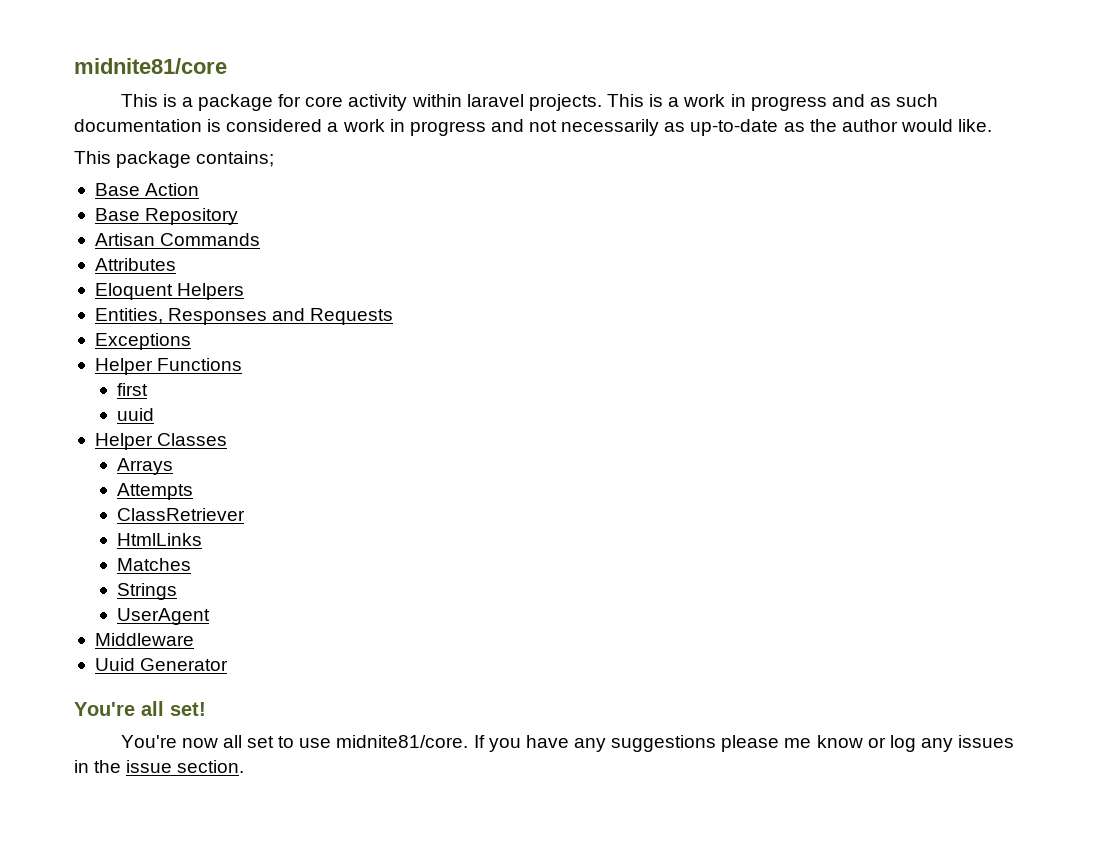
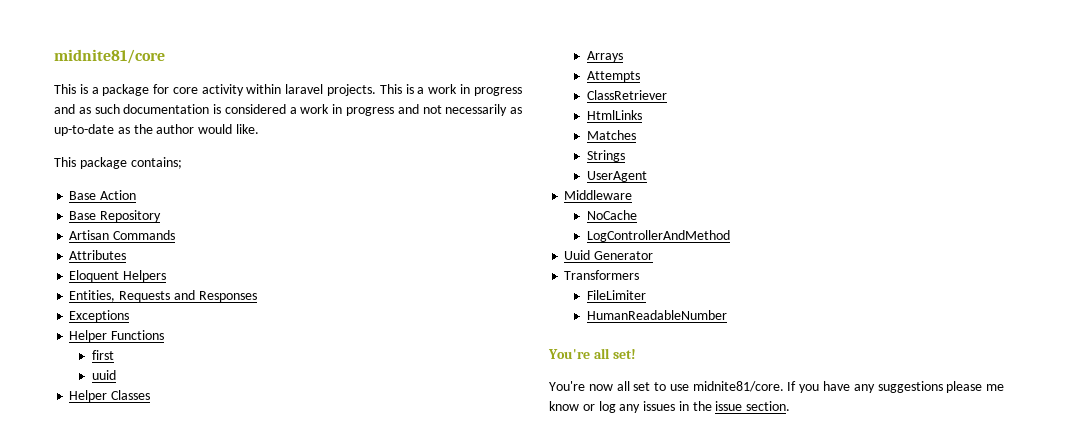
(163, 316) none -> [119,290,195,302] Requests and
[272,308,394,325] and Requests -> (257, 296) none
(194, 639) none -> [586,210,637,220] [586,230,730,242] // NoCache // LogControllerAndMethod
(229, 664) none -> [564,270,640,280] [586,290,646,300] [586,310,727,320] // Transformers // FileLimiter // HumanReadableNumber

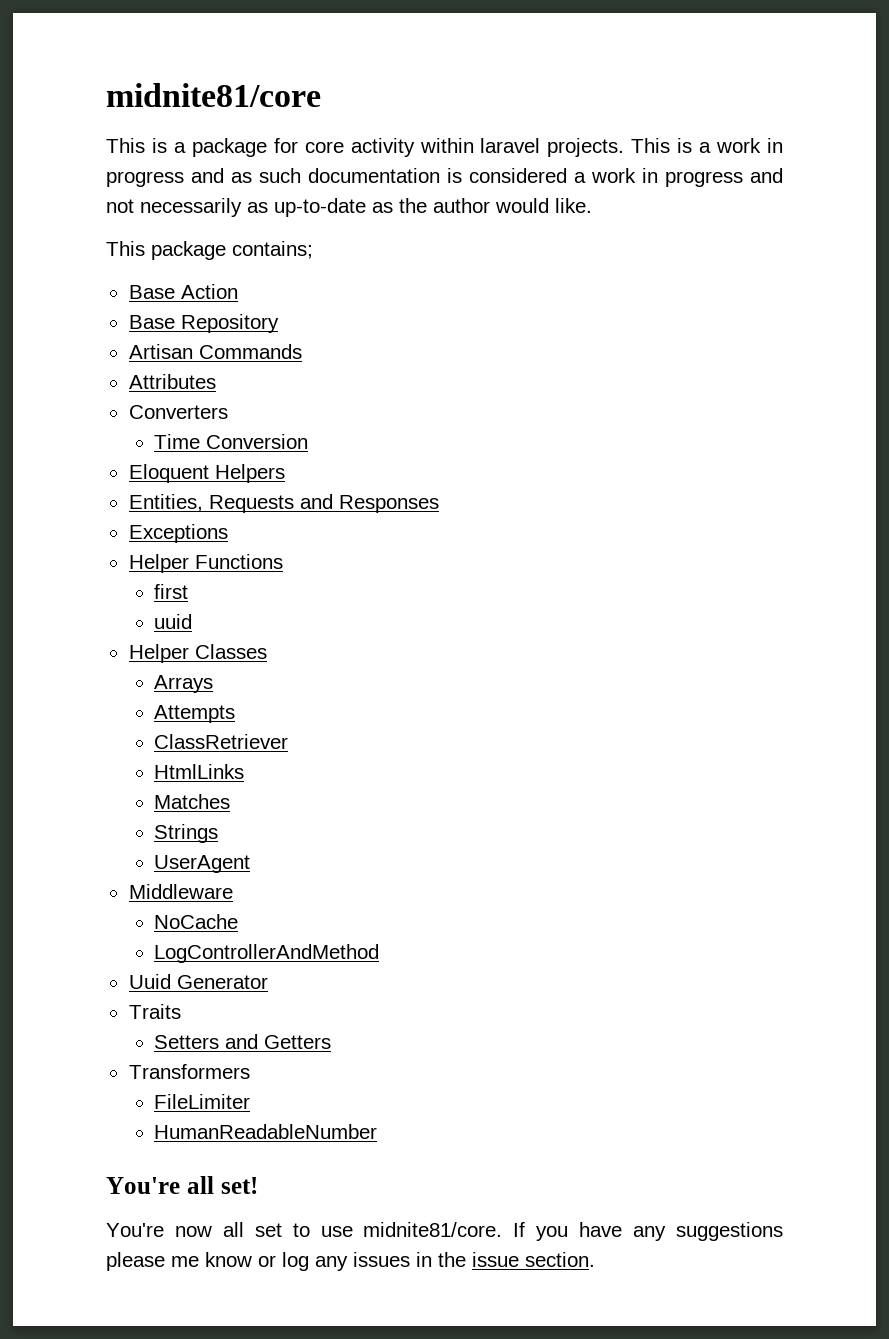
(127, 255) none -> [128,405,228,419] [154,434,309,449] // Converters // Time Conversion
(654, 255) none -> [128,1004,181,1019] [154,1034,332,1049] // Traits // Setters and Getters

